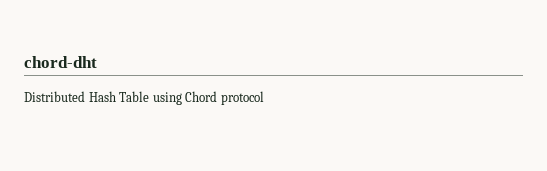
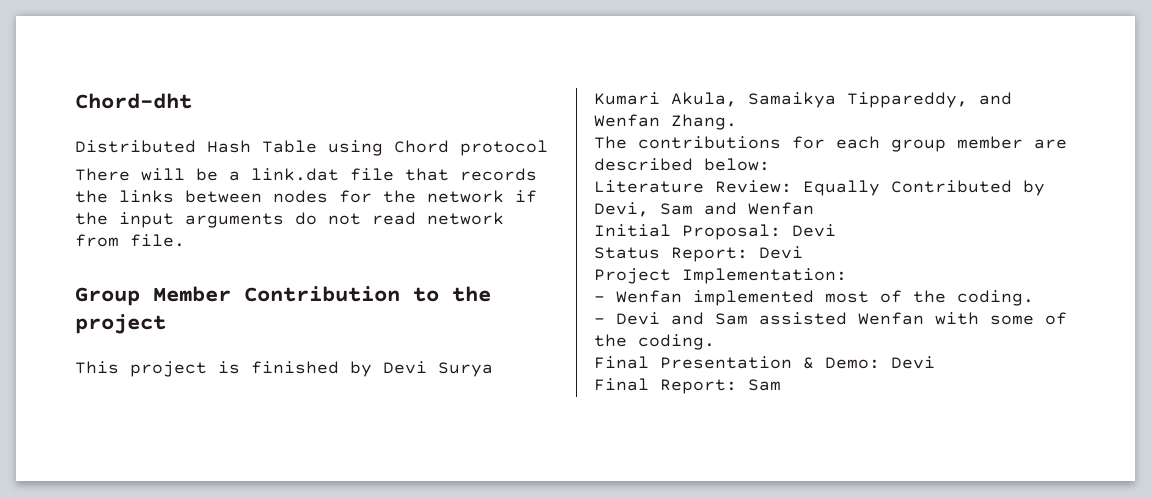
[24,56,97,68] chord-dht -> [75,93,192,109] Chord-dht
(264, 98) none -> [75,168,537,181] [75,190,537,203] [75,212,504,228] [75,234,185,247] [75,286,491,306] [75,314,166,334] [75,361,493,377] [594,92,1012,108] [594,114,737,130] [594,136,1067,152] [594,158,770,171] [594,180,1045,196] [594,202,814,217] [594,224,836,240] [594,246,803,262] [594,268,847,284] [594,290,1034,306] [594,312,1067,325] [594,334,715,350] [594,356,935,369] [594,378,781,394] // There will be a link.dat file that records the links between nodes for the network if the input arguments do not read network from file. // Group Member Contribution to the project // This project is finished by Devi Surya Kumari Akula, Samaikya Tippareddy, and Wenfan Zhang. // The contributions for each group member are described below: // Literature Review: Equally Contributed by Devi, Sam and Wenfan // Initial Proposal: Devi // Status Report: Devi // Project Implementation: // - Wenfan implemented most of the coding. // - Devi and Sam assisted Wenfan with some of the coding. // Final Presentation & Demo: Devi // Final Report: Sam

